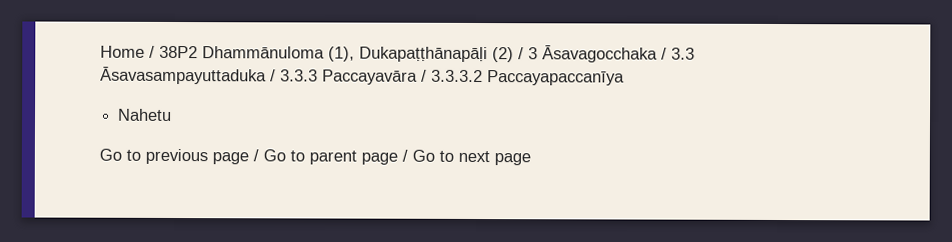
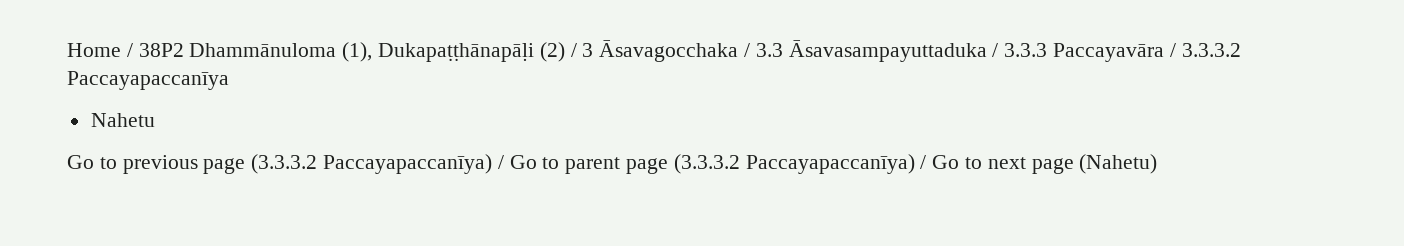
(249, 158) none -> [251,154,493,174] (3.3.3.2 Paccayapaccanīya)
(398, 158) none -> [673,154,915,174] (3.3.3.2 Paccayapaccanīya)
(531, 159) none -> [1079,154,1158,174] (Nahetu)

